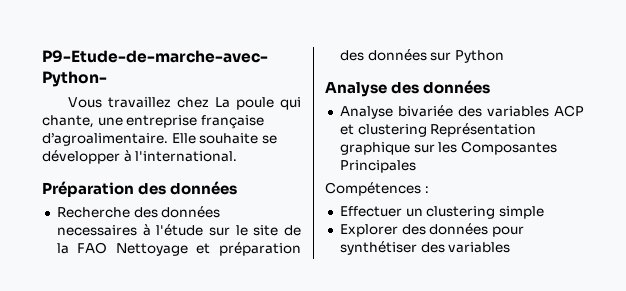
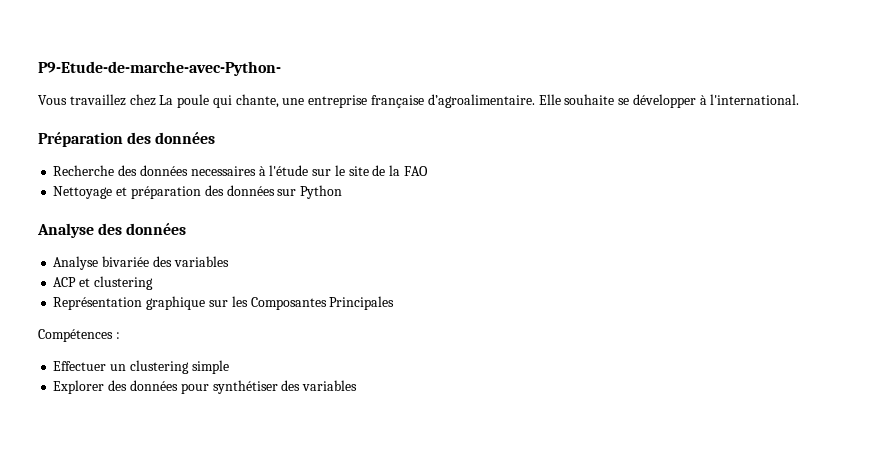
(108, 248) none -> (428, 171) //
(549, 111) none -> (229, 261) //
(427, 130) none -> (153, 283) //

